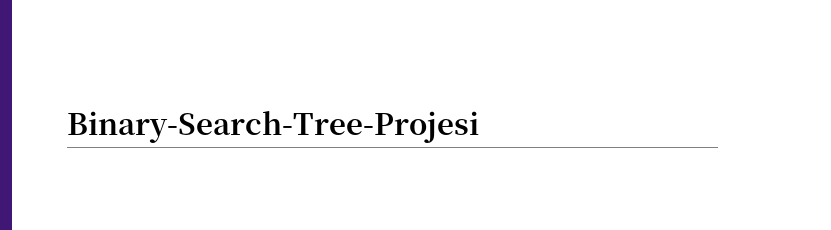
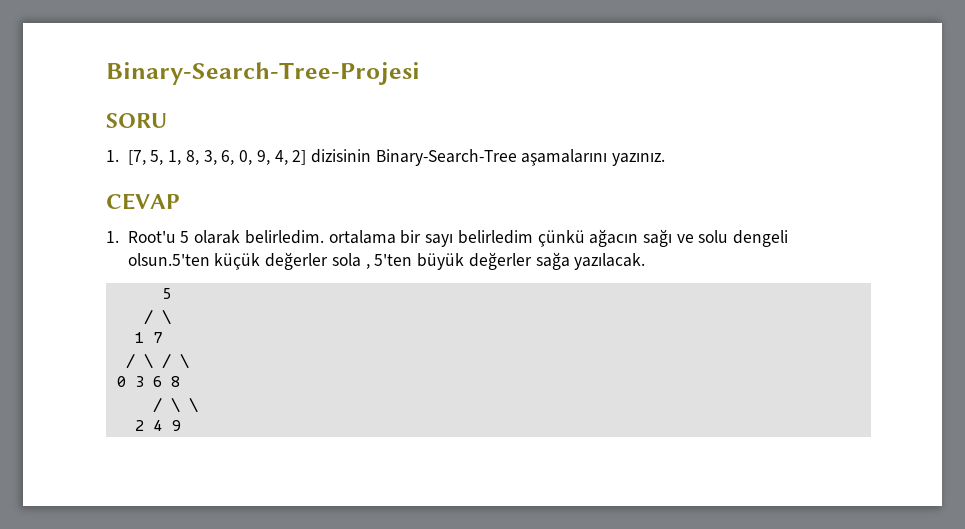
(479, 126) none -> [106,113,167,128] [106,149,666,166] [106,193,179,210] [106,229,789,247] [127,252,646,270] [161,288,171,299] [143,309,171,325] [134,332,162,343] [125,353,189,369] [116,376,180,387] [152,397,198,413] [134,420,181,431] // SORU // 1. [7, 5, 1, 8, 3, 6, 0, 9, 4, 2] dizisinin Binary-Search-Tree aşamalarını yazınız. // CEVAP // 1. Root'u 5 olarak belirledim. ortalama bir sayı belirledim çünkü ağacın sağı ve solu dengeli olsun.5'ten küçük değerler sola , 5'ten büyük değerler sağa yazılacak. // 5 // / \ // 1 7 // / \ / \ // 0 3 6 8 // / \ \ // 2 4 9

